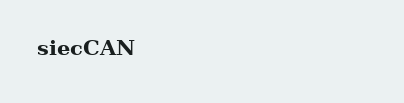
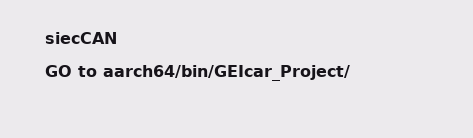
(135, 47) none -> [45,65,350,81] // GO to aarch64/bin/GEIcar_Project/

